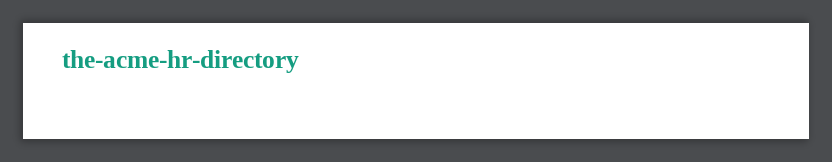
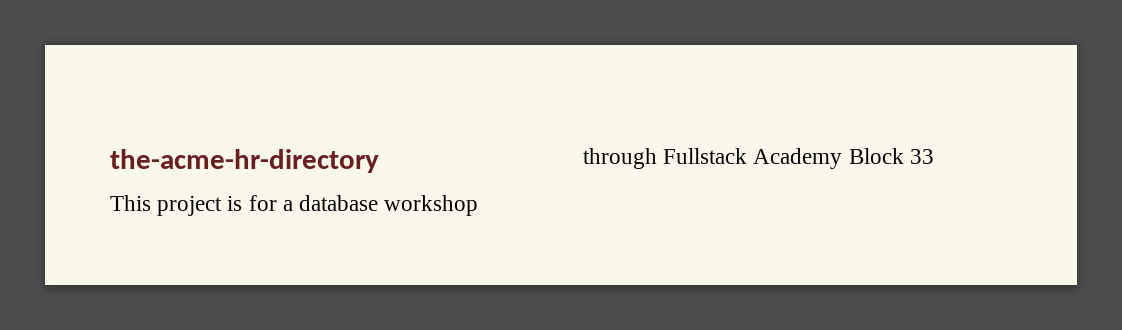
(299, 61) none -> [110,195,479,216] [583,148,934,169] // This project is for a database workshop through Fullstack Academy Block 33

